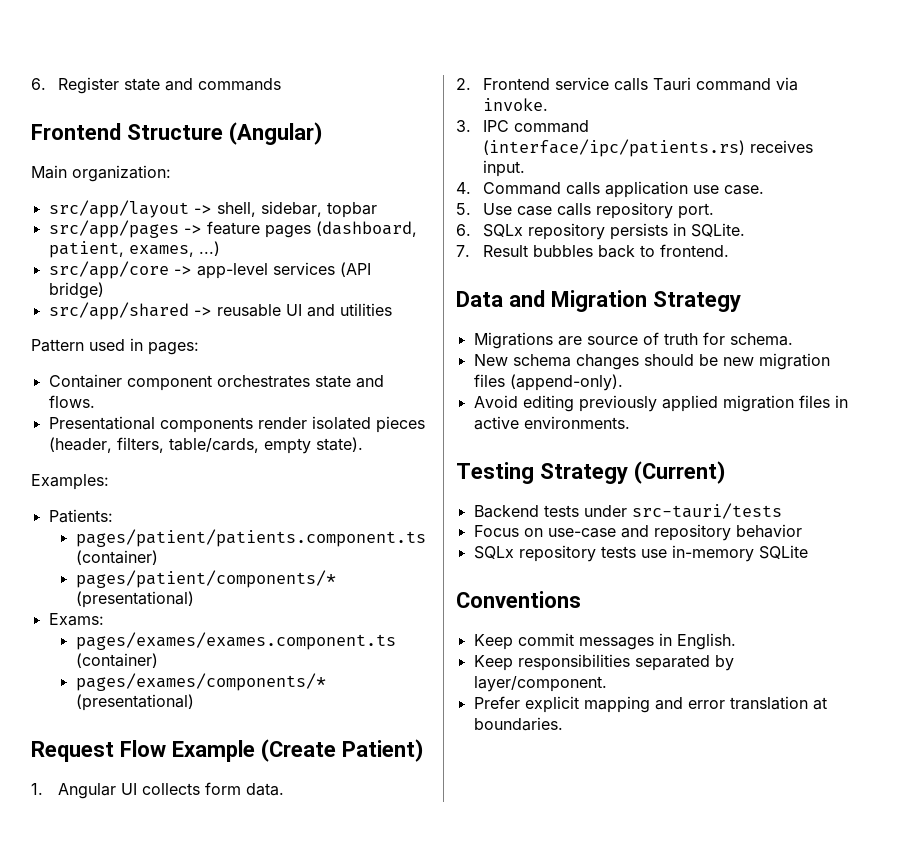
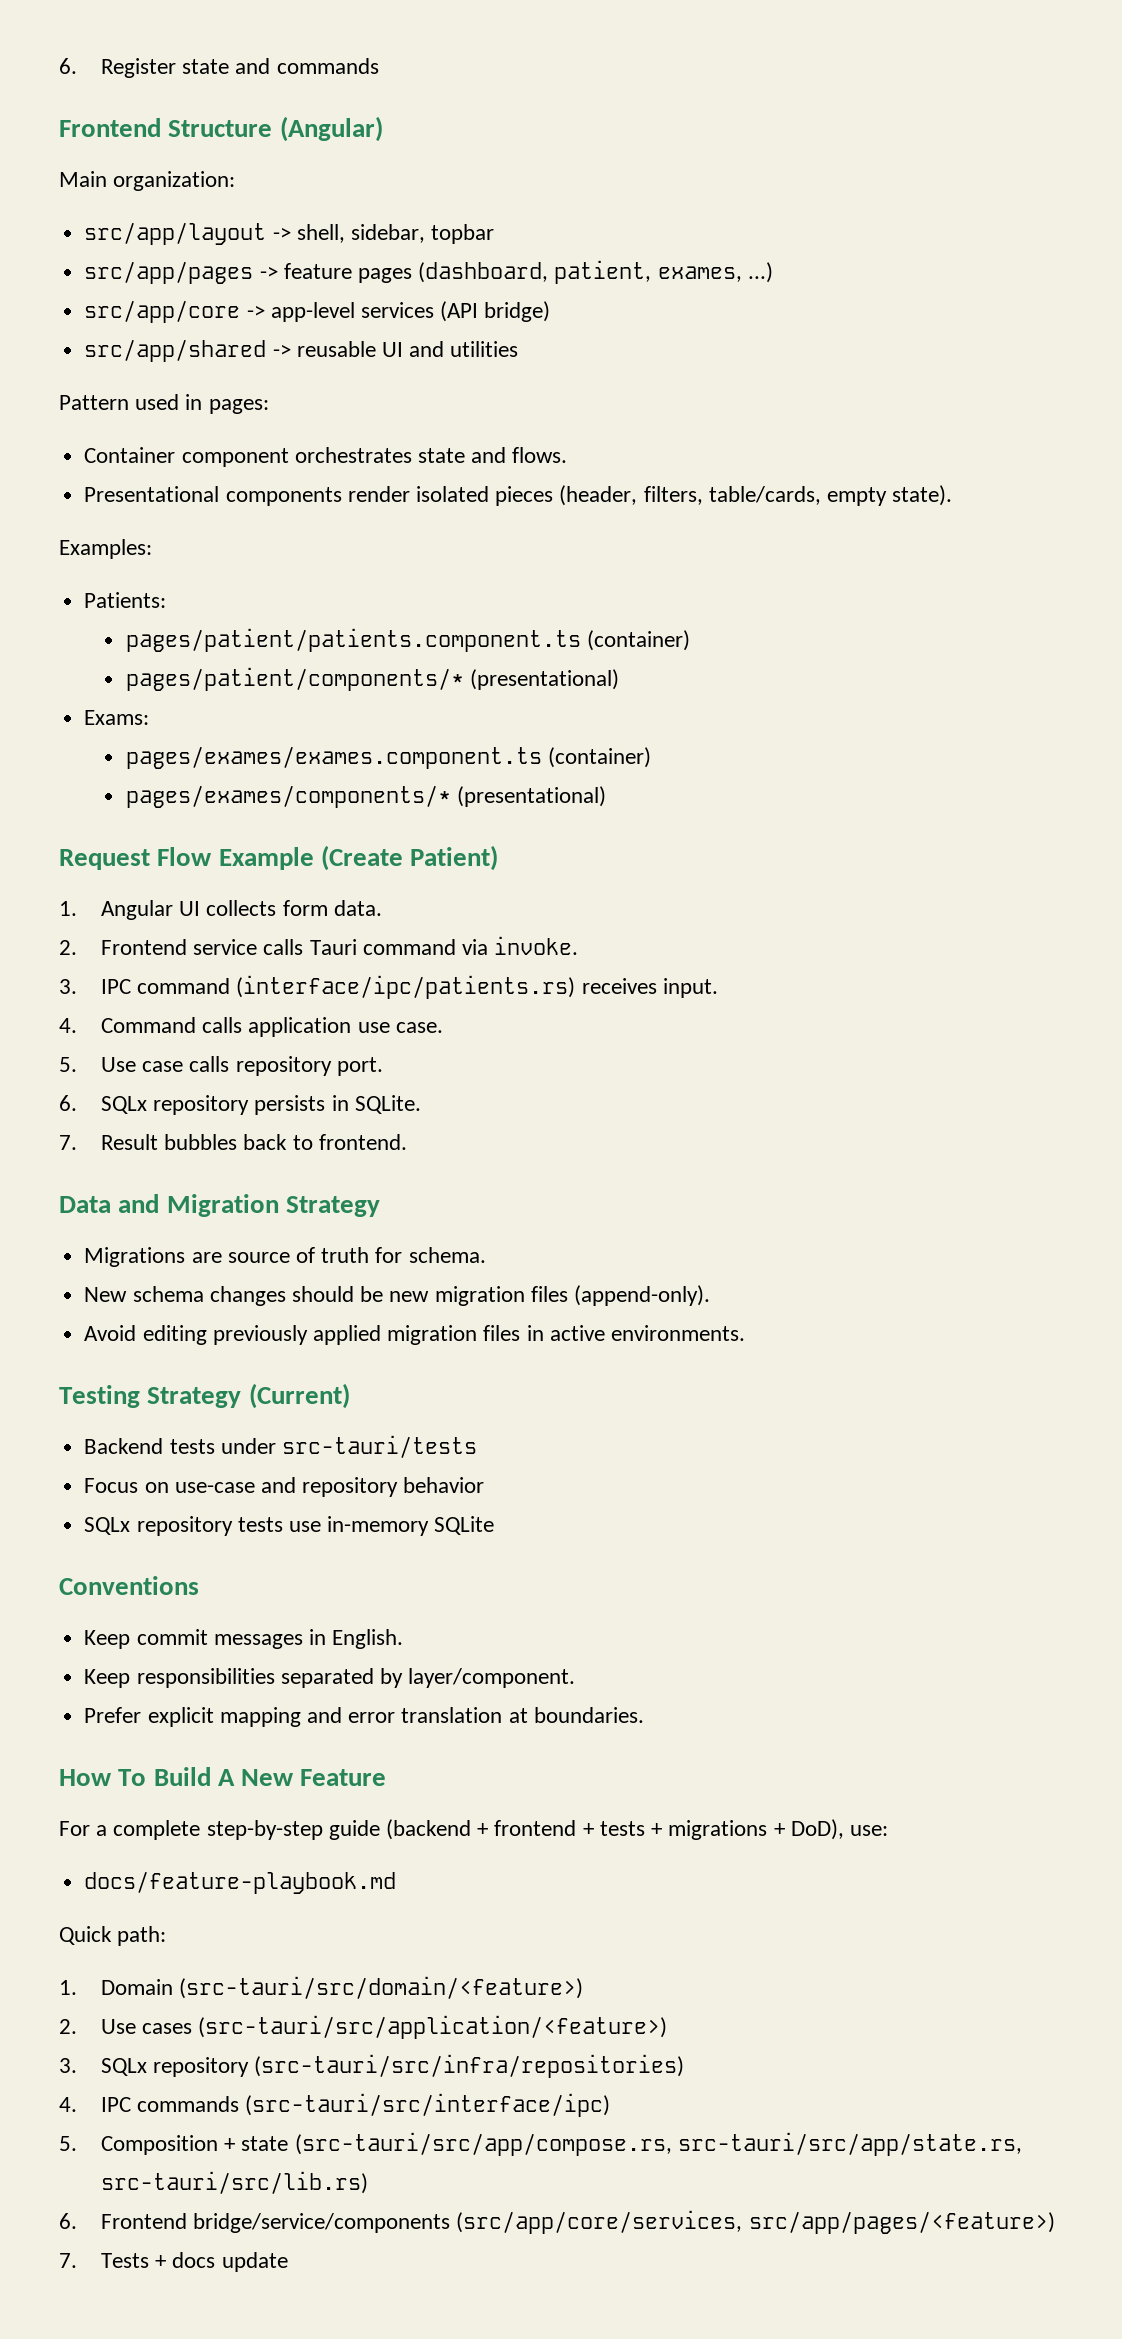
(563, 724) none -> [59,1767,387,1786] [59,1819,888,1840] [84,1871,397,1894] [59,1926,167,1946] [59,1976,584,1999] [59,2015,668,2039] [59,2054,685,2078] [59,2093,611,2117] [59,2132,1022,2156] [100,2171,368,2194] [59,2210,1055,2234] [59,2252,288,2272] // How To Build A New Feature // For a complete step-by-step guide (backend + frontend + tests + migrations + DoD), use: // docs/feature-playbook.md // Quick path: // 1. Domain (src-tauri/src/domain/<feature>) // 2. Use cases (src-tauri/src/application/<feature>) // 3. SQLx repository (src-tauri/src/infra/repositories) // 4. IPC commands (src-tauri/src/interface/ipc) // 5. Composition + state (src-tauri/src/app/compose.rs, src-tauri/src/app/state.rs, src-tauri/src/lib.rs) // 6. Frontend bridge/service/components (src/app/core/services, src/app/pages/<feature>) // 7. Tests + docs update

